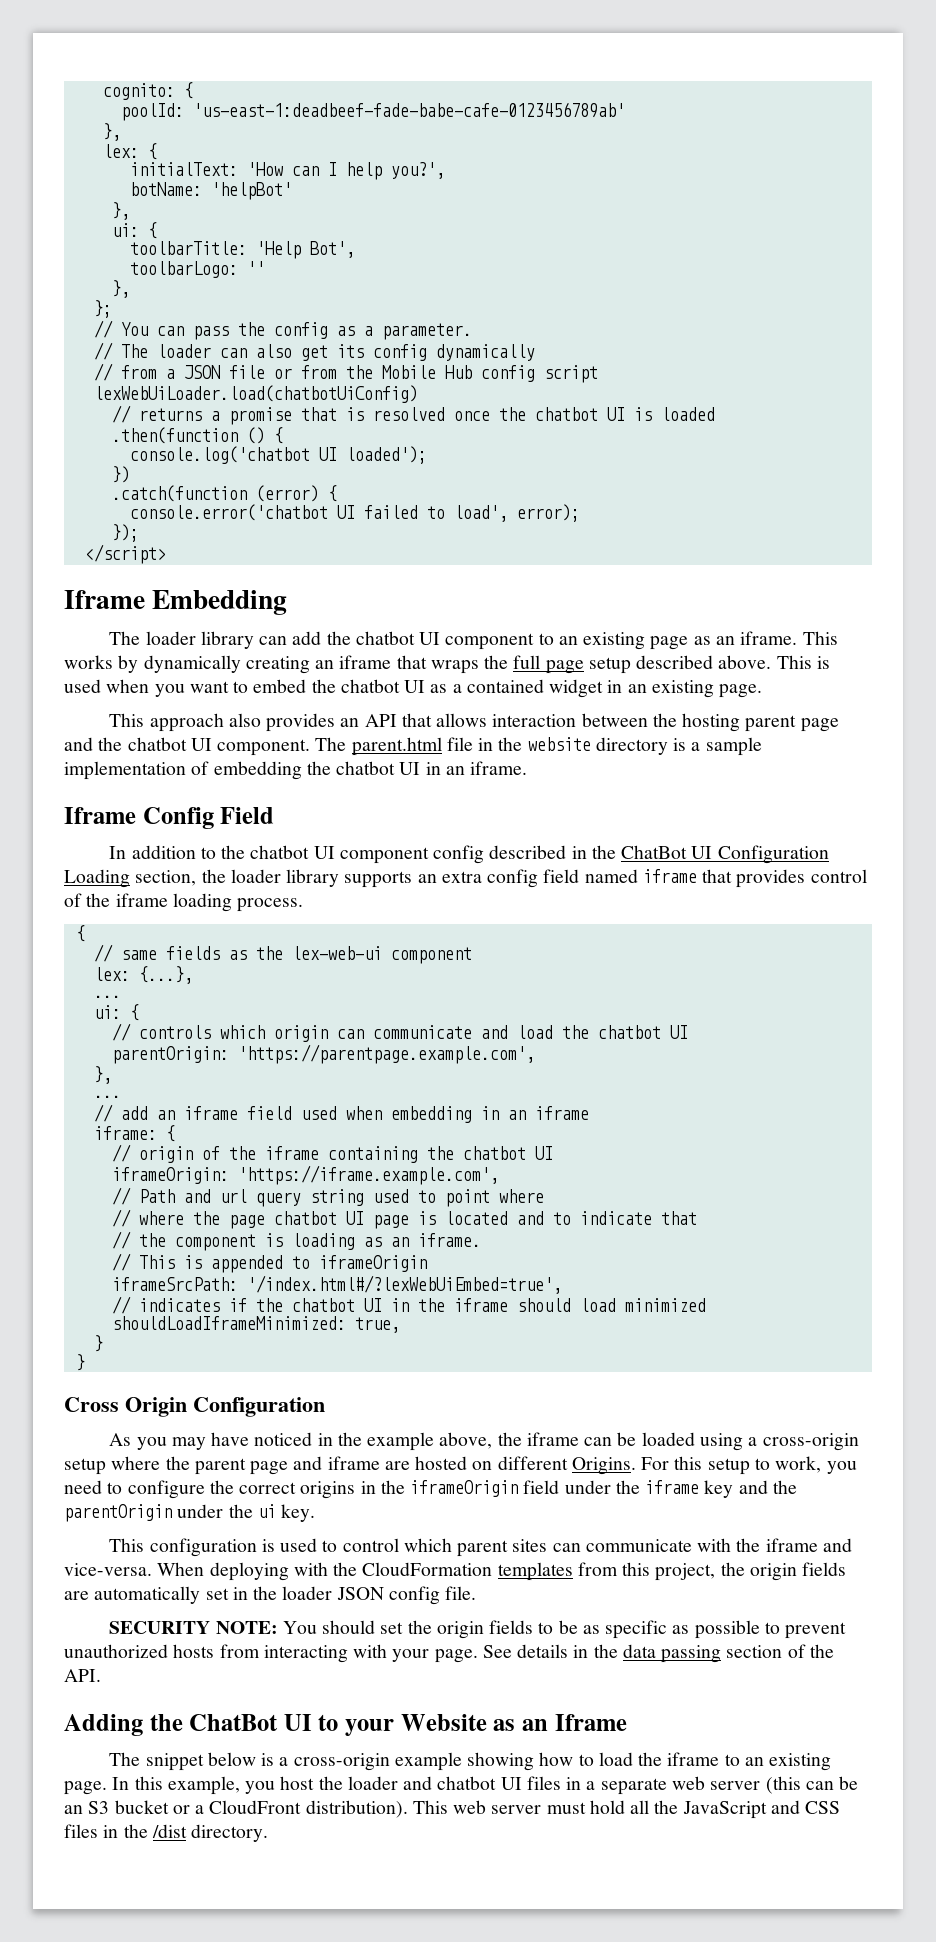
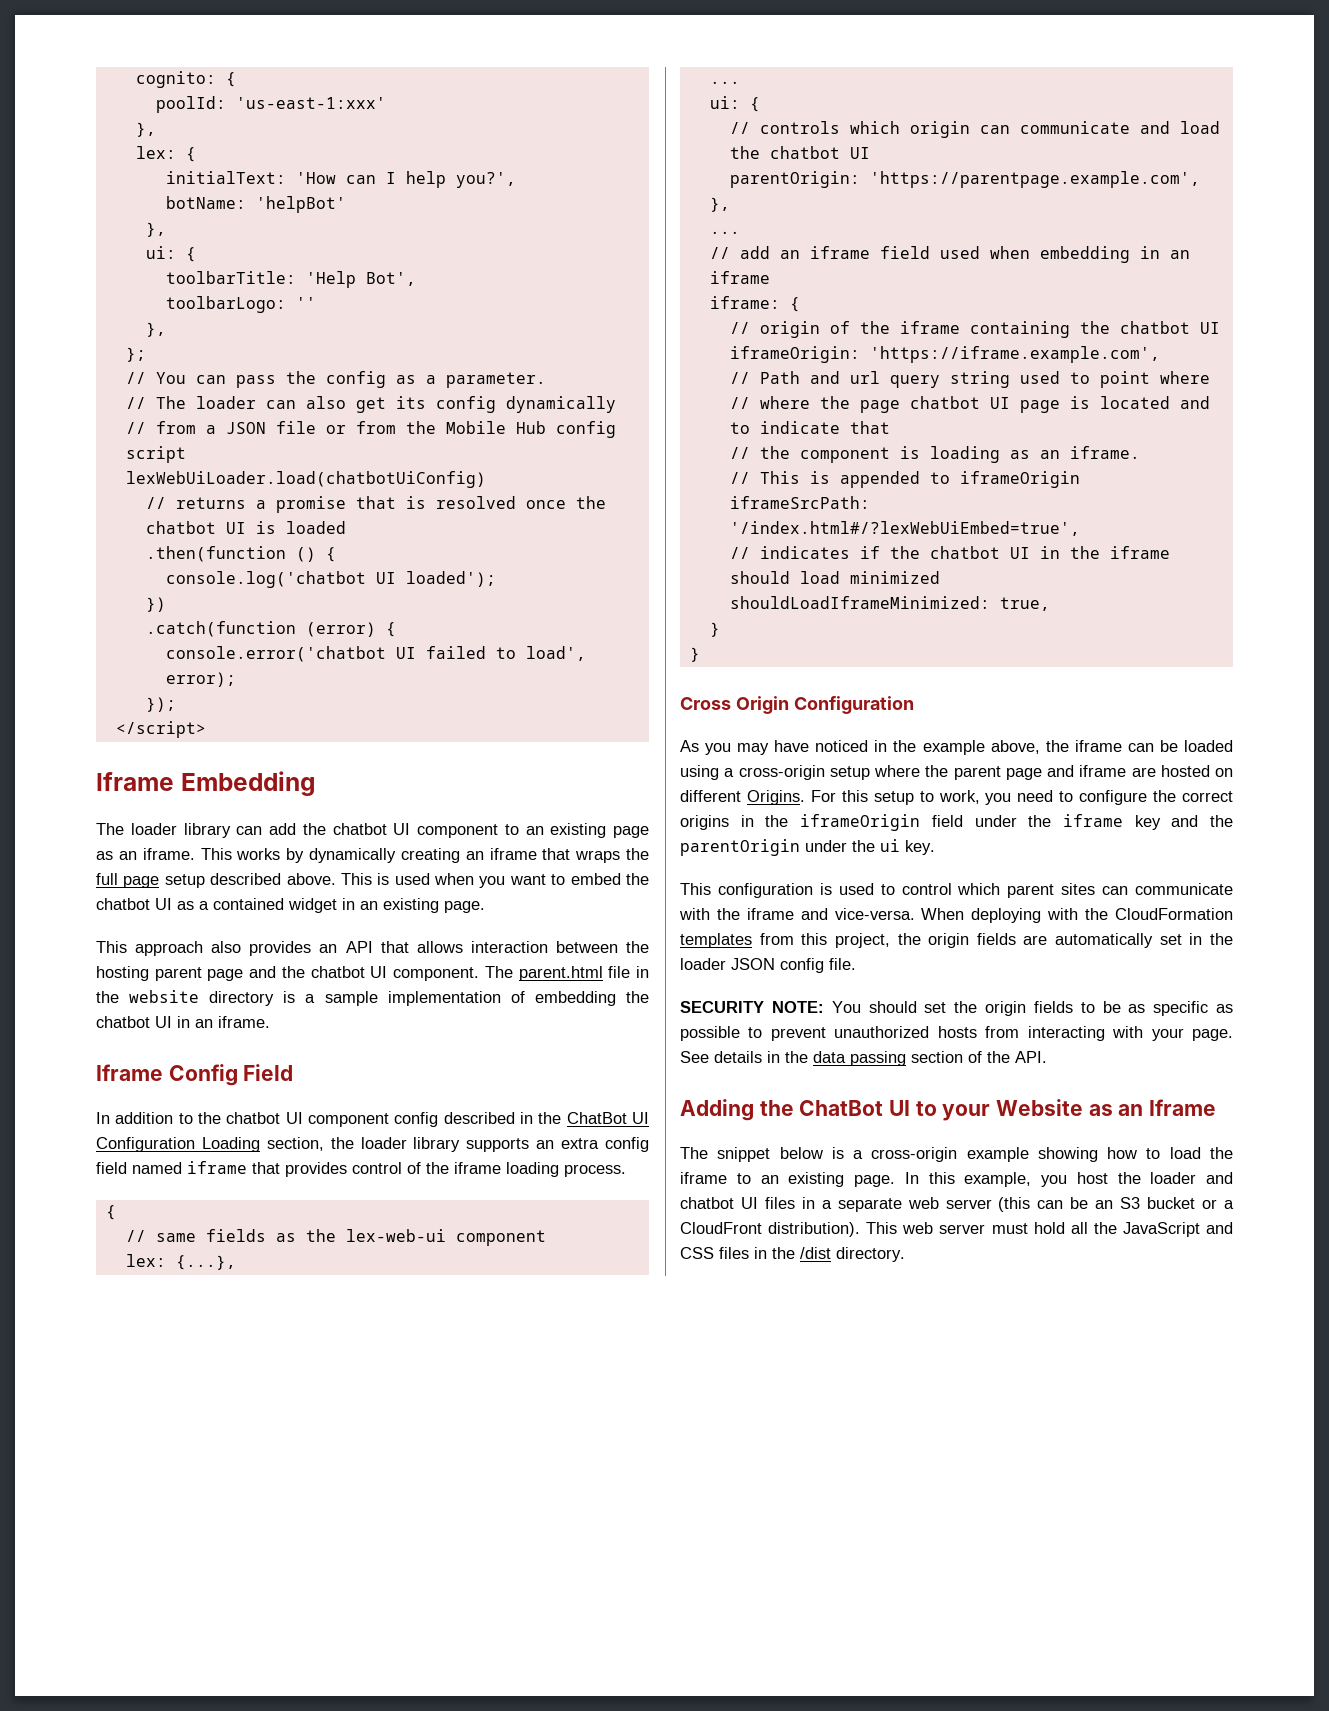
[192,102,625,118] 'us-east-1:deadbeef-fade-babe-cafe-0123456789ab' -> [235,97,386,109] 'us-east-1:xxx'

